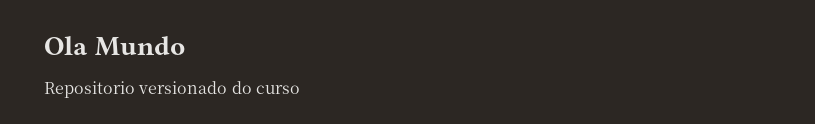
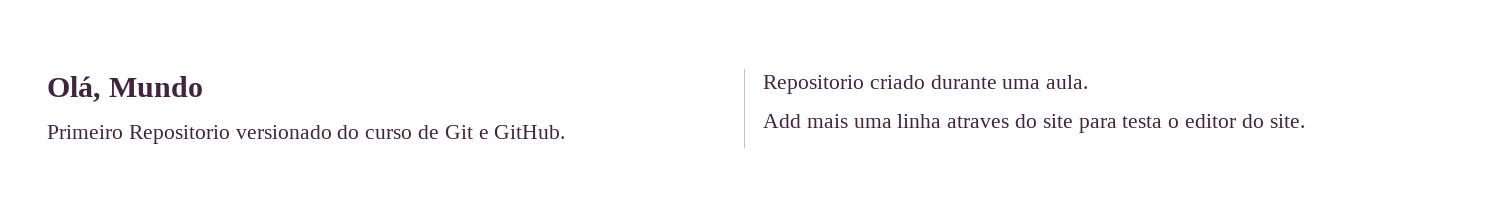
[44,36,88,55] Ola -> [47,76,101,102] Olá,
(185, 46) none -> [47,125,123,139] Primeiro
(300, 89) none -> [418,125,566,139] [763,75,1089,94] [763,114,1305,133] de Git e GitHub. // Repositorio criado durante uma aula. // Add mais uma linha atraves do site para testa o editor do site.

